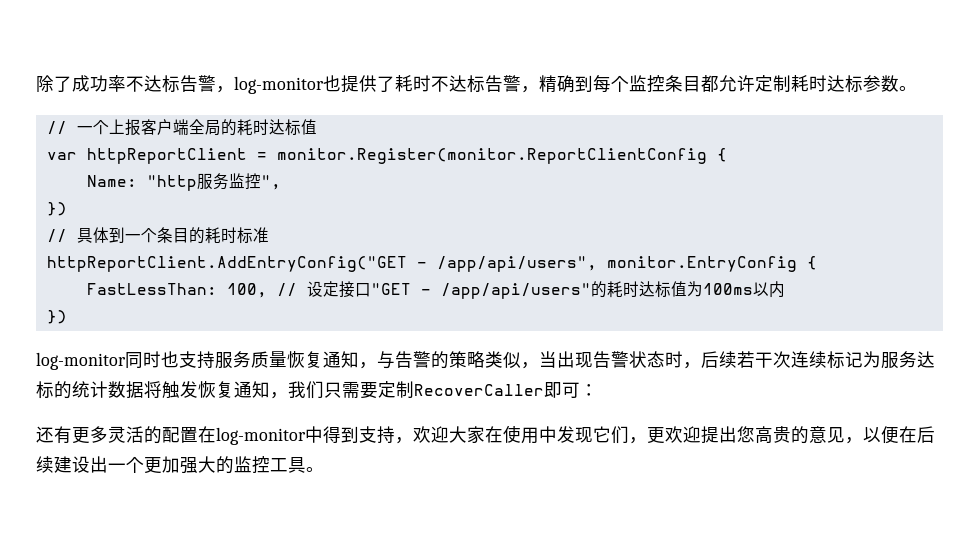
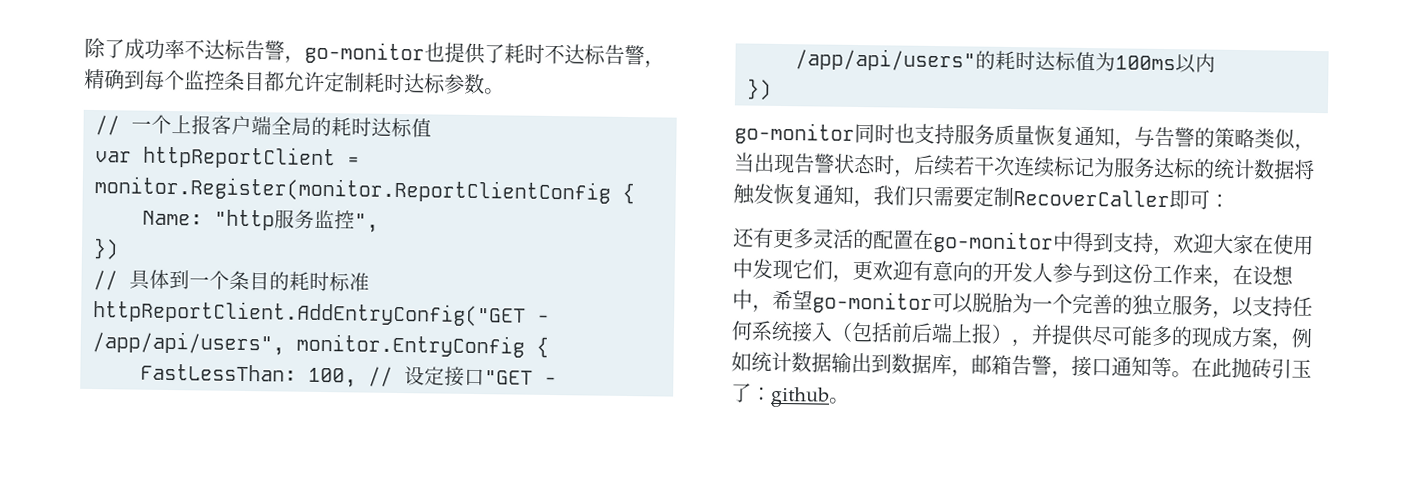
[234,76,324,94] log-monitor -> [304,41,425,65] go-monitor
[36,352,126,370] log-monitor -> [734,122,855,145] go-monitor
[216,427,306,445] log-monitor -> [933,230,1054,254] go-monitor
[701,426,935,444] [36,456,306,474] 提出您高贵的意见，以便在后续建设出一个更加强大的监控工具 -> [912,260,1294,288] [732,289,1313,319] [731,320,1313,351] [731,351,1312,380] [731,383,830,408] 有意向的开发人参与到这份工作来，在设想中，希望go-monitor可以脱胎为一个完善的独立服务，以支持任何系统接入（包括前后端上报），并提供尽可能多的现成方案，例如统计数据输出到数据库，邮箱告警，接口通知等。在此抛砖引玉了：github

